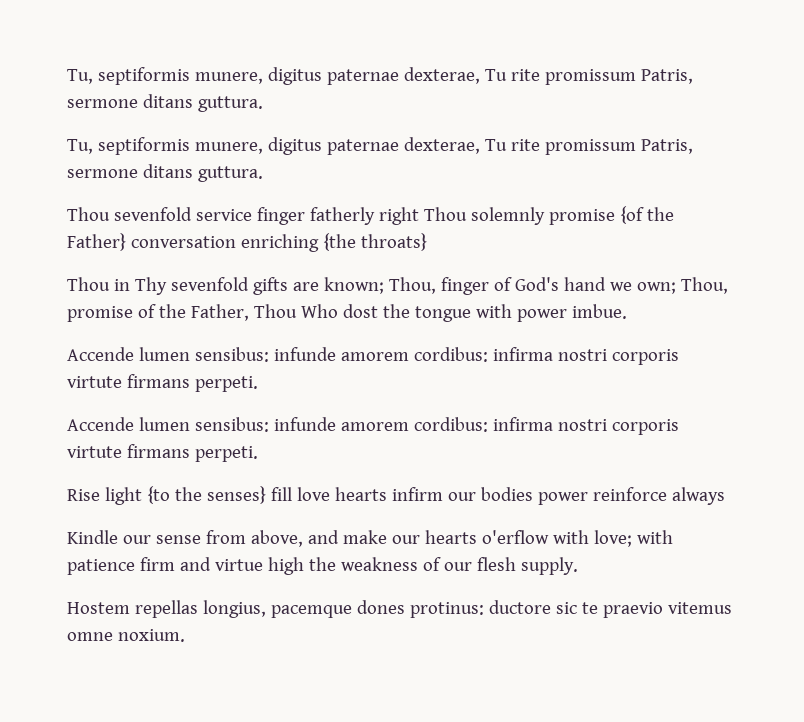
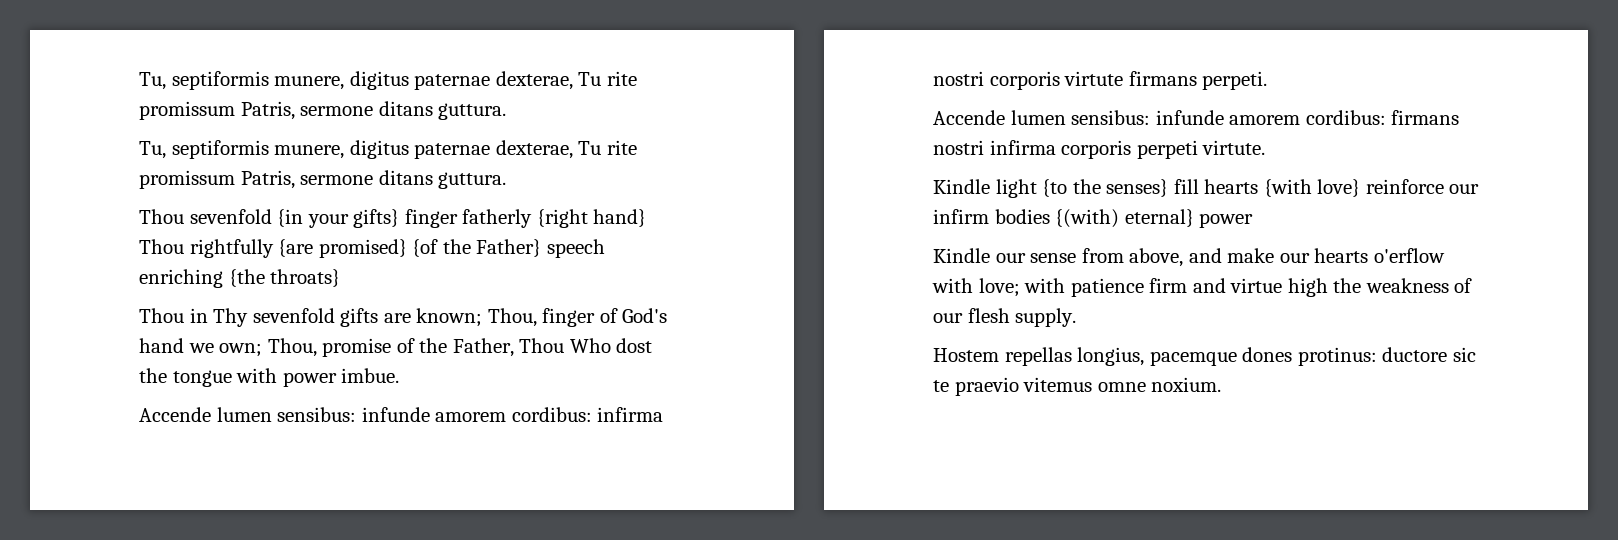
[195,207,615,225] service finger fatherly right Thou solemnly promise -> [277,209,647,228] [139,239,407,258] {in your gifts} finger fatherly {right hand} Thou rightfully {are promised}
[130,236,236,248] conversation -> [546,239,605,258] speech
[492,417,679,435] [67,444,258,462] [67,489,100,501] infirma nostri corporis virtute firmans perpeti. // Rise -> [1391,110,1460,125] [933,140,1266,159] [933,179,990,194] firmans nostri infirma corporis perpeti virtute. // Kindle
[296,487,725,505] love hearts infirm our bodies power reinforce always -> [1204,179,1480,197] [933,209,1254,228] hearts {with love} reinforce our infirm bodies {(with) eternal} power

